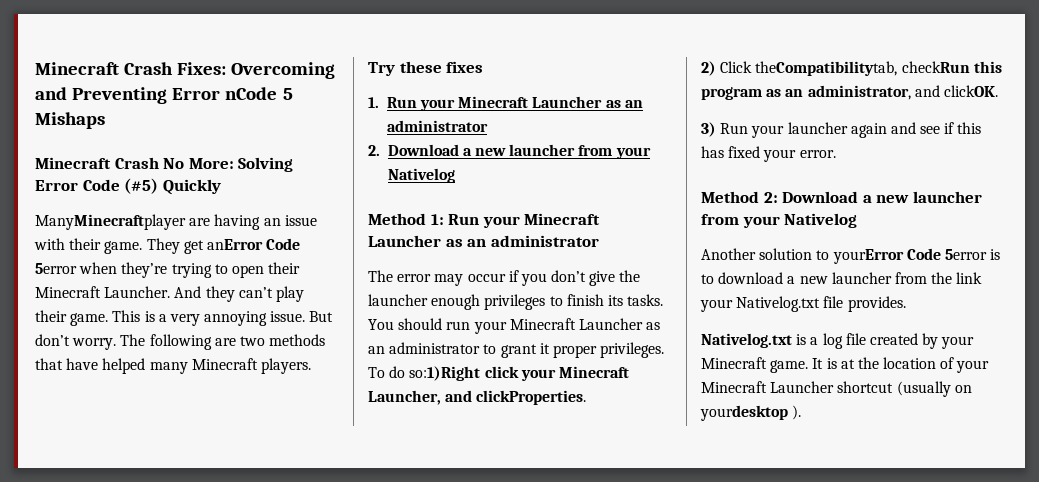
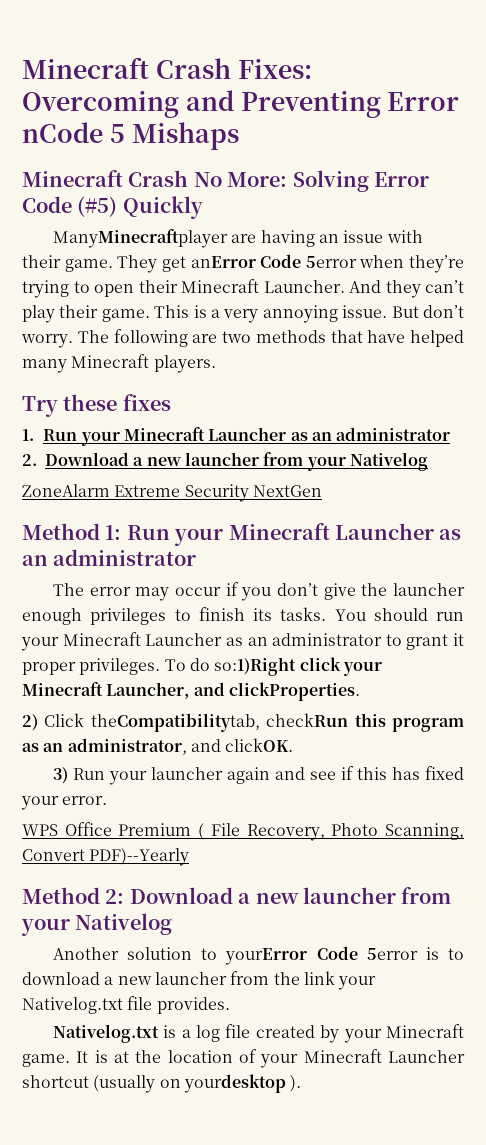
(455, 175) none -> [22,484,322,502] // ZoneAlarm Extreme Security NextGen
(836, 154) none -> [22,822,465,841] [22,848,190,866] // WPS Office Premium ( File Recovery, Photo Scanning, Convert PDF)--Yearly

